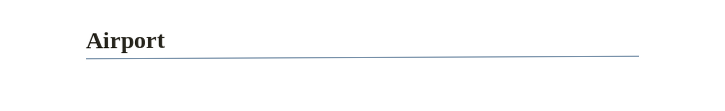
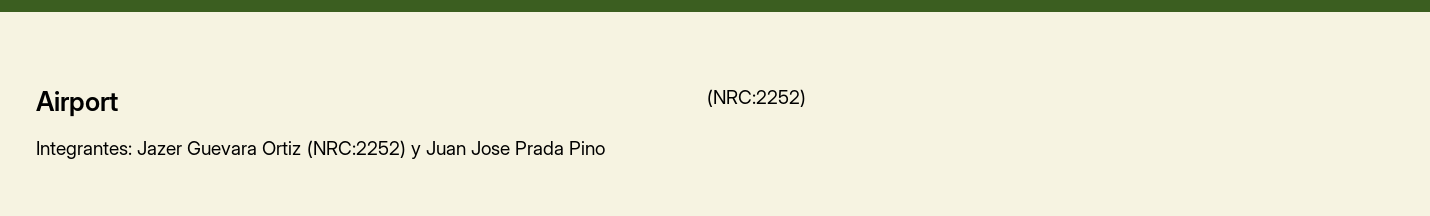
(165, 42) none -> [36,140,606,159] [707,89,806,107] // Integrantes: Jazer Guevara Ortiz (NRC:2252) y Juan Jose Prada Pino (NRC:2252)

